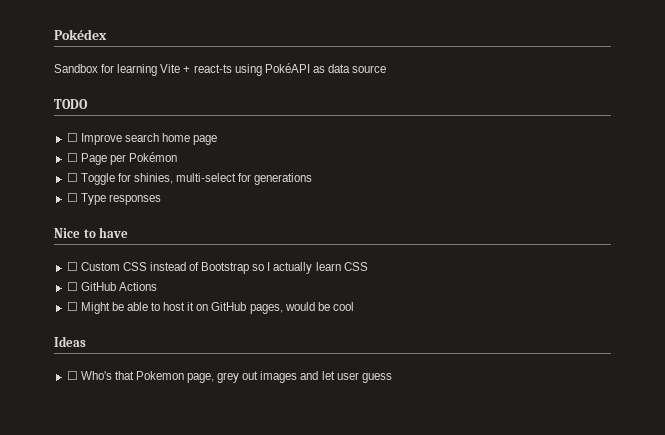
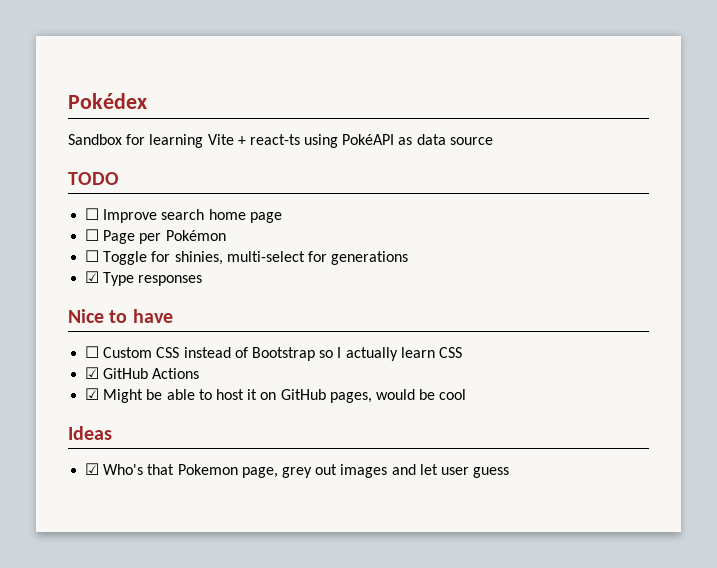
[66,193,78,202] ☐ -> [85,271,100,283] ☑
[66,282,78,291] ☐ -> [85,367,100,379] ☑
[66,302,78,311] ☐ -> [85,388,100,400] ☑
[66,371,78,380] ☐ -> [85,463,100,475] ☑

